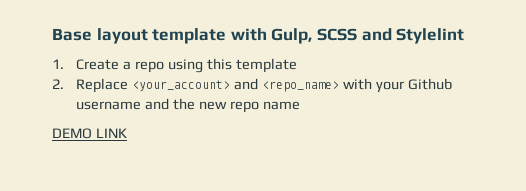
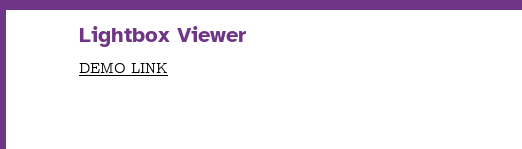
[52,28,465,44] [52,58,298,73] [52,78,452,93] [76,98,301,113] Base layout template with Gulp, SCSS and Stylelint // 1. Create a repo using this template // 2. Replace <your_account> and <repo_name> with your Github username and the new repo name -> [79,26,246,47] Lightbox Viewer

